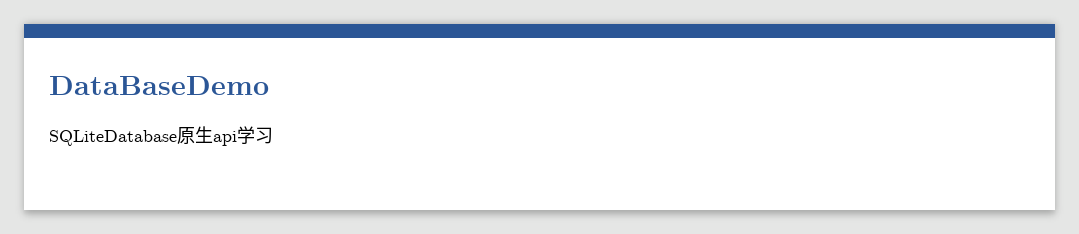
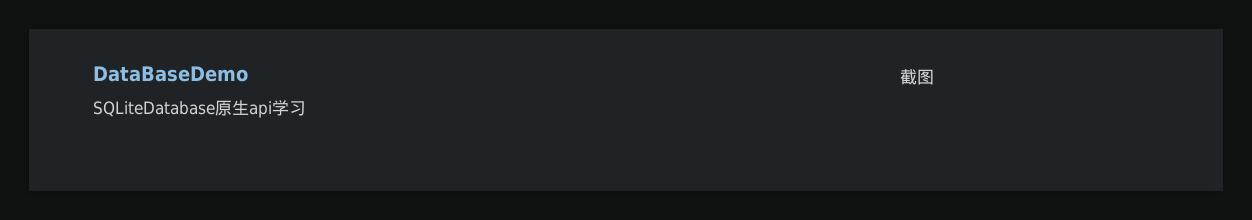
(273, 135) none -> [899,69,934,85] // 截图

